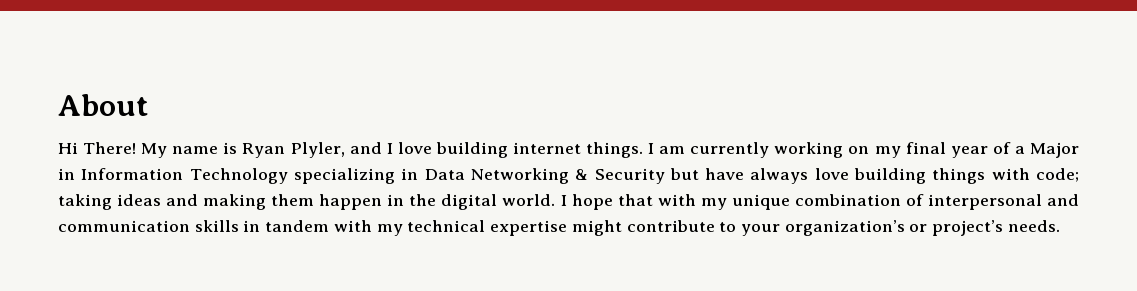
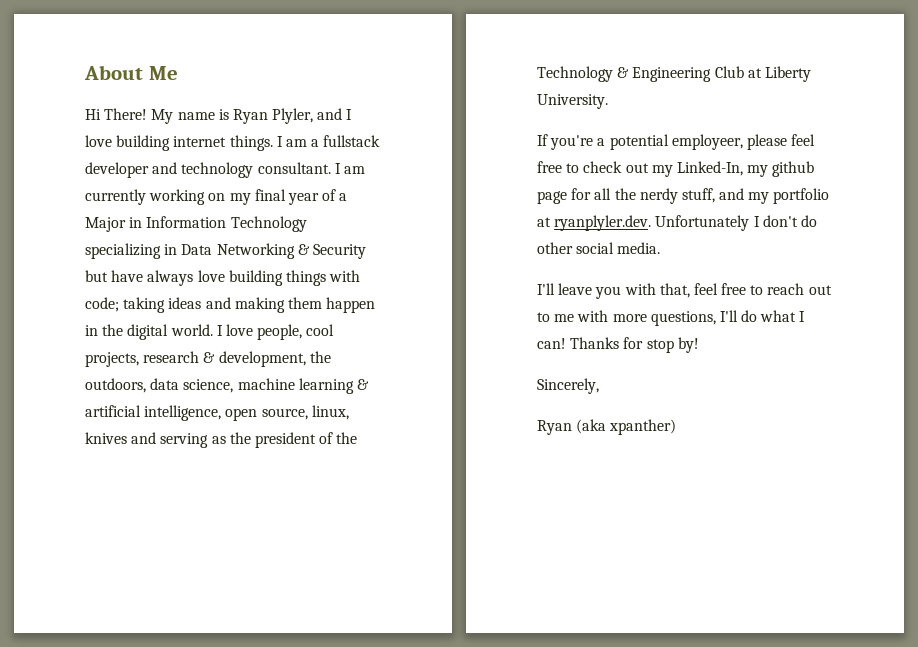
(149, 105) none -> [148,66,178,80] Me
(686, 150) none -> [311,135,381,147] [85,162,365,178] a fullstack developer and technology consultant. I am
[571,194,1080,210] [58,220,1060,236] hope that with my unique combination of interpersonal and communication skills in tandem with my technical expertise might contribute to your organization’s or project’s needs. -> [225,324,335,340] [85,351,331,367] [85,378,369,394] [85,405,349,421] [85,432,358,448] [537,66,811,82] [537,94,608,109] [537,134,816,150] [537,161,815,177] [537,188,830,204] [537,215,817,231] [537,242,661,254] [537,283,832,299] [537,310,806,326] [537,337,699,353] [537,378,599,394] [537,419,677,435] love people, cool projects, research & development, the outdoors, data science, machine learning & artificial intelligence, open source, linux, knives and serving as the president of the Technology & Engineering Club at Liberty University. // If you're a potential employeer, please feel free to check out my Linked-In, my github page for all the nerdy stuff, and my portfolio at ryanplyler.dev. Unfortunately I don't do other social media. // I'll leave you with that, feel free to reach out to me with more questions, I'll do what I can! Thanks for stop by! // Sincerely, // Ryan (aka xpanther)

